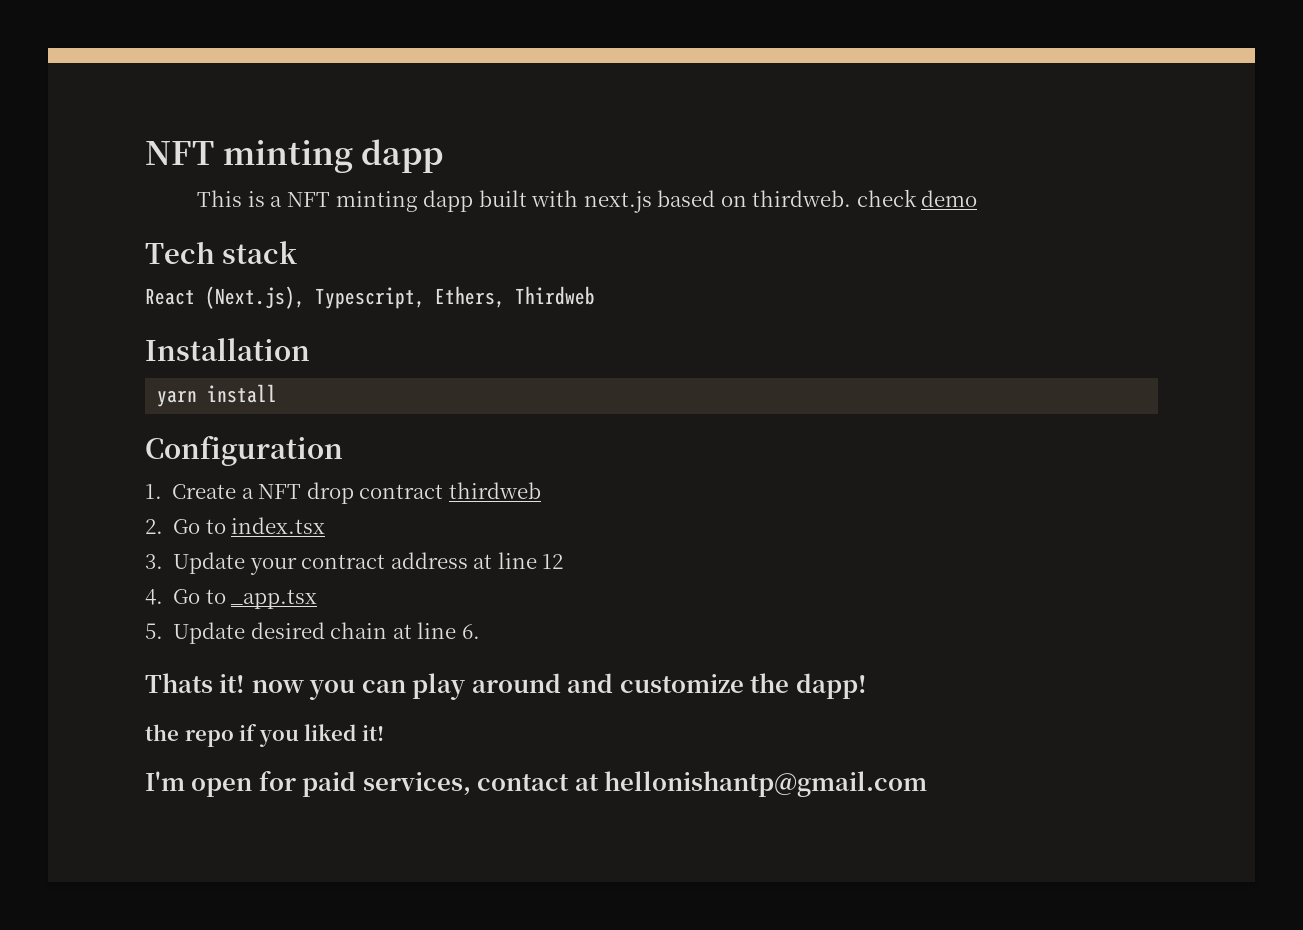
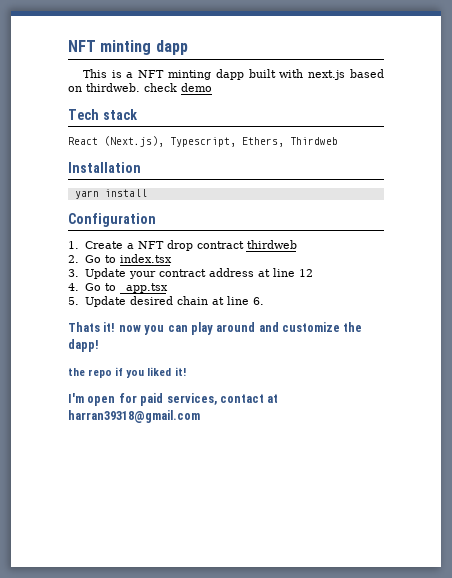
[604,771,928,797] hellonishantp@gmail.com -> [68,410,200,423] harran39318@gmail.com

